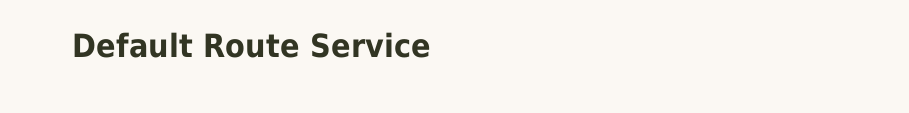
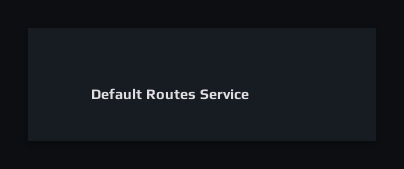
[203,33,300,58] Route -> [145,89,196,100] Routes

